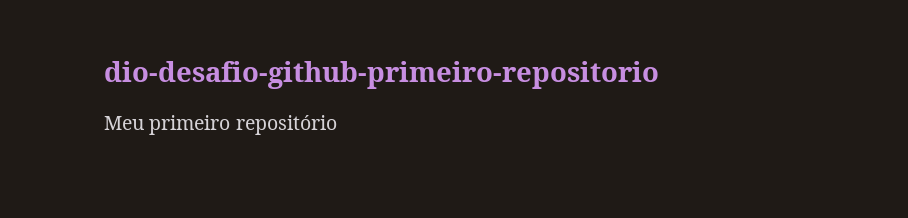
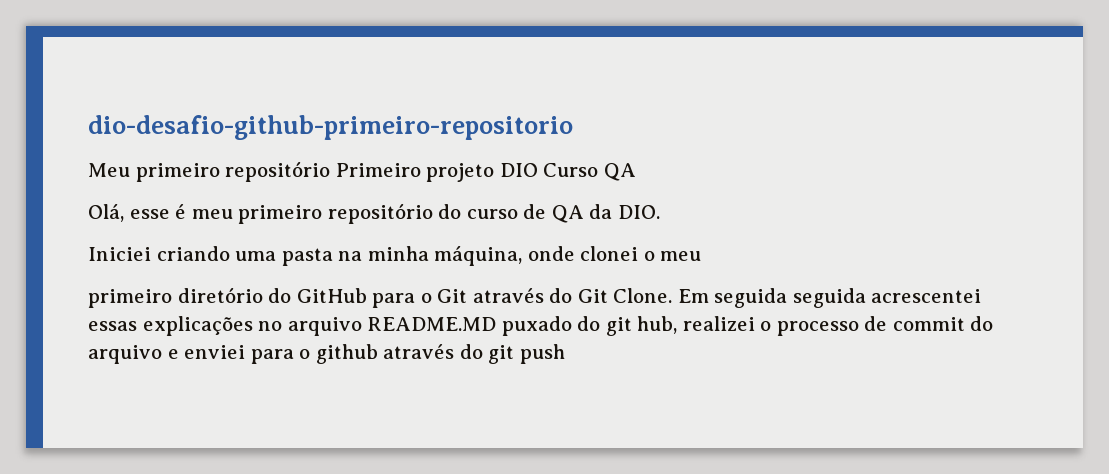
(337, 125) none -> [335,163,636,182] [88,203,660,224] [88,246,702,266] [88,287,982,308] [88,316,994,336] [88,344,565,364] Primeiro projeto DIO Curso QA // Olá, esse é meu primeiro repositório do curso de QA da DIO. // Iniciei criando uma pasta na minha máquina, onde clonei o meu // primeiro diretório do GitHub para o Git através do Git Clone. Em seguida seguida acrescentei essas explicações no arquivo README.MD puxado do git hub, realizei o processo de commit do arquivo e enviei para o github através do git push

